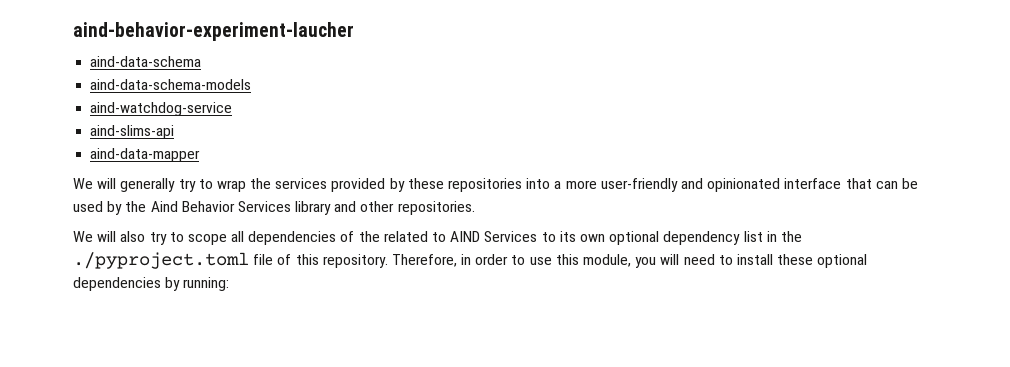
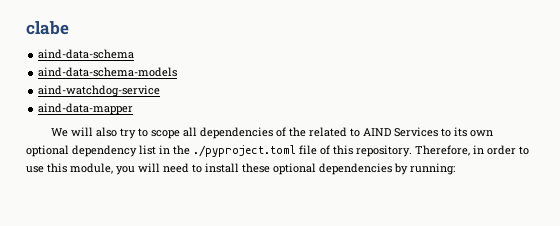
[73,22,354,41] aind-behavior-experiment-laucher -> [26,21,69,35] clabe
[90,125,175,139] // aind-slims-api -> (161, 91) none
[73,178,918,192] [73,201,475,215] // We will generally try to wrap the services provided by these repositories into a more user-friendly and opinionated interface that can be used by the Aind Behavior Services library and other repositories. -> (134, 109) none

